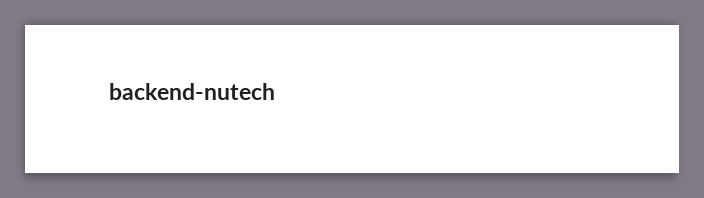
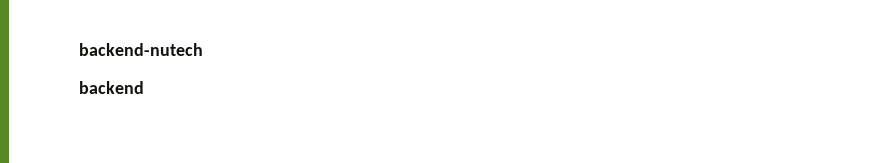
(275, 91) none -> [79,81,144,94] // backend

